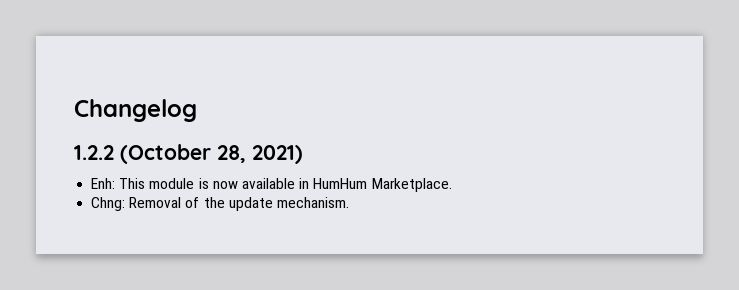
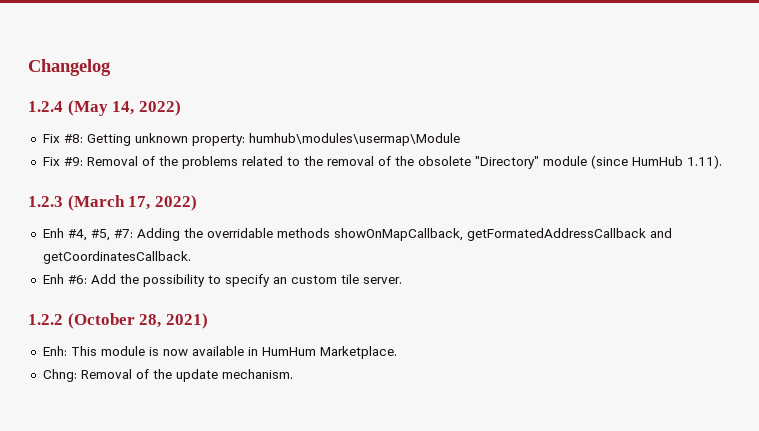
(197, 110) none -> [28,100,181,116] [42,133,460,146] [42,155,722,169] [28,195,197,211] [42,228,672,241] [42,251,191,264] [42,274,402,287] // 1.2.4 (May 14, 2022) // Fix #8: Getting unknown property: humhub\modules\usermap\Module // Fix #9: Removal of the problems related to the removal of the obsolete "Directory" module (since HumHub 1.11). // 1.2.3 (March 17, 2022) // Enh #4, #5, #7: Adding the overridable methods showOnMapCallback, getFormatedAddressCallback and getCoordinatesCallback. // Enh #6: Add the possibility to specify an custom tile server.

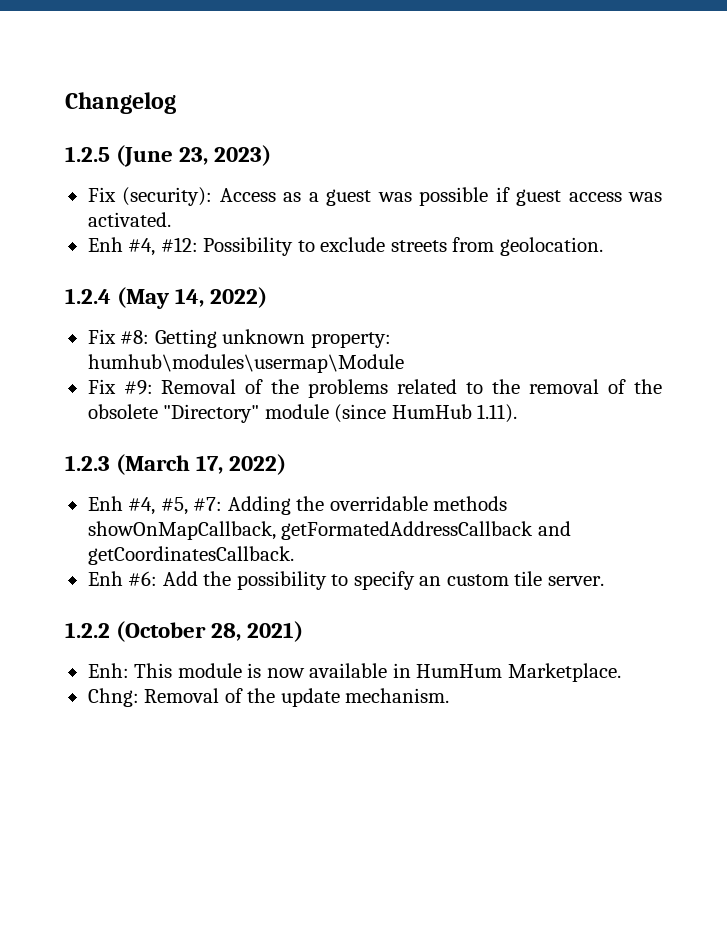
(111, 67) none -> [65,145,272,167] [87,187,662,206] [87,212,171,227] [87,237,603,256] // 1.2.5 (June 23, 2023) // Fix (security): Access as a guest was possible if guest access was activated. // Enh #4, #12: Possibility to exclude streets from geolocation.

